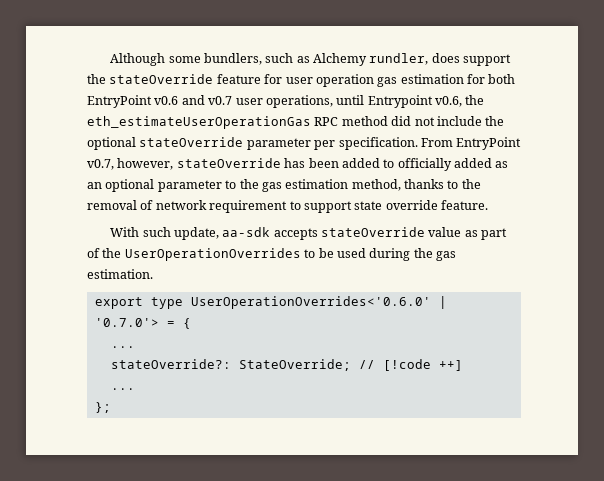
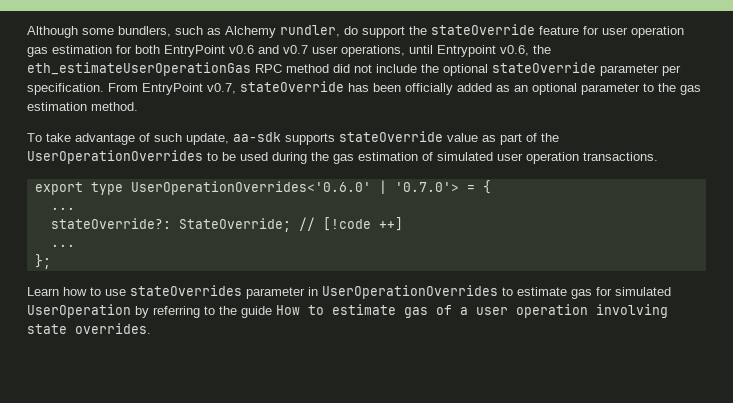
[431,53,460,63] does -> [344,26,358,35] do
[117,158,174,170] however, -> (236, 88) none
[341,158,395,168] added to -> (401, 87) none
[351,179,481,191] [87,200,488,213] [110,227,140,237] method, thanks to the removal of network requirement to support state override feature. // With -> [91,102,138,111] [27,133,150,145] method. // To take advantage of
[273,228,318,240] accepts -> [285,133,335,145] supports
[87,269,153,279] estimation. -> [358,152,658,164] estimation of simulated user operation transactions.
(111, 407) none -> [27,285,671,299] [27,304,668,318] [27,323,151,334] // Learn how to use stateOverrides parameter in UserOperationOverrides to estimate gas for simulated UserOperation by referring to the guide How to estimate gas of a user operation involving state overrides.

